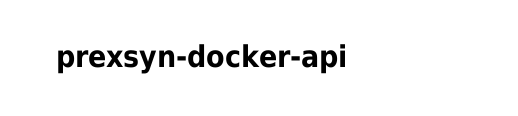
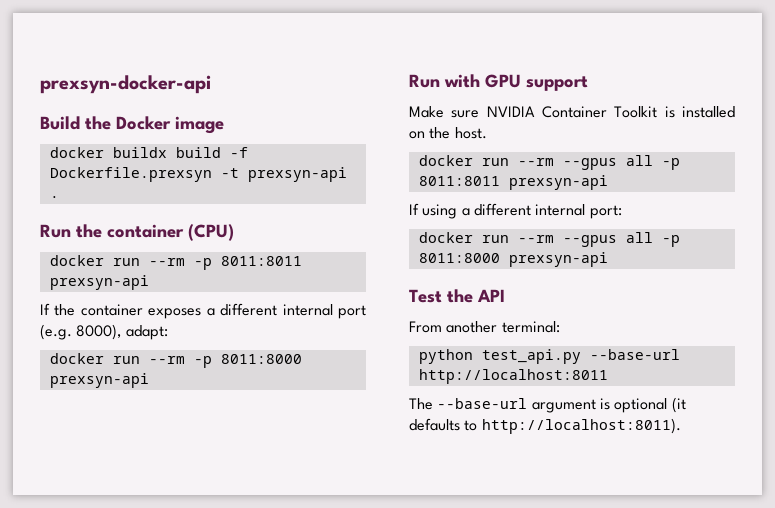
(347, 59) none -> [40,116,224,134] [49,147,248,158] [49,167,347,182] [49,196,59,198] [40,224,234,241] [49,255,302,270] [49,275,149,290] [40,303,366,319] [40,324,168,340] [49,353,302,368] [49,373,149,388] [409,74,588,91] [409,106,735,118] [409,127,487,139] [418,155,680,170] [418,175,608,190] [409,203,622,219] [418,232,680,247] [418,252,608,267] [409,289,505,303] [409,321,560,333] [418,349,680,364] [418,369,608,384] [409,397,686,413] [409,418,681,434] // Build the Docker image // docker buildx build -f Dockerfile.prexsyn -t prexsyn-api . // Run the container (CPU) // docker run --rm -p 8011:8011 prexsyn-api // If the container exposes a different internal port (e.g. 8000), adapt: // docker run --rm -p 8011:8000 prexsyn-api // Run with GPU support // Make sure NVIDIA Container Toolkit is installed on the host. // docker run --rm --gpus all -p 8011:8011 prexsyn-api // If using a different internal port: // docker run --rm --gpus all -p 8011:8000 prexsyn-api // Test the API // From another terminal: // python test_api.py --base-url http://localhost:8011 // The --base-url argument is optional (it defaults to http://localhost:8011).

